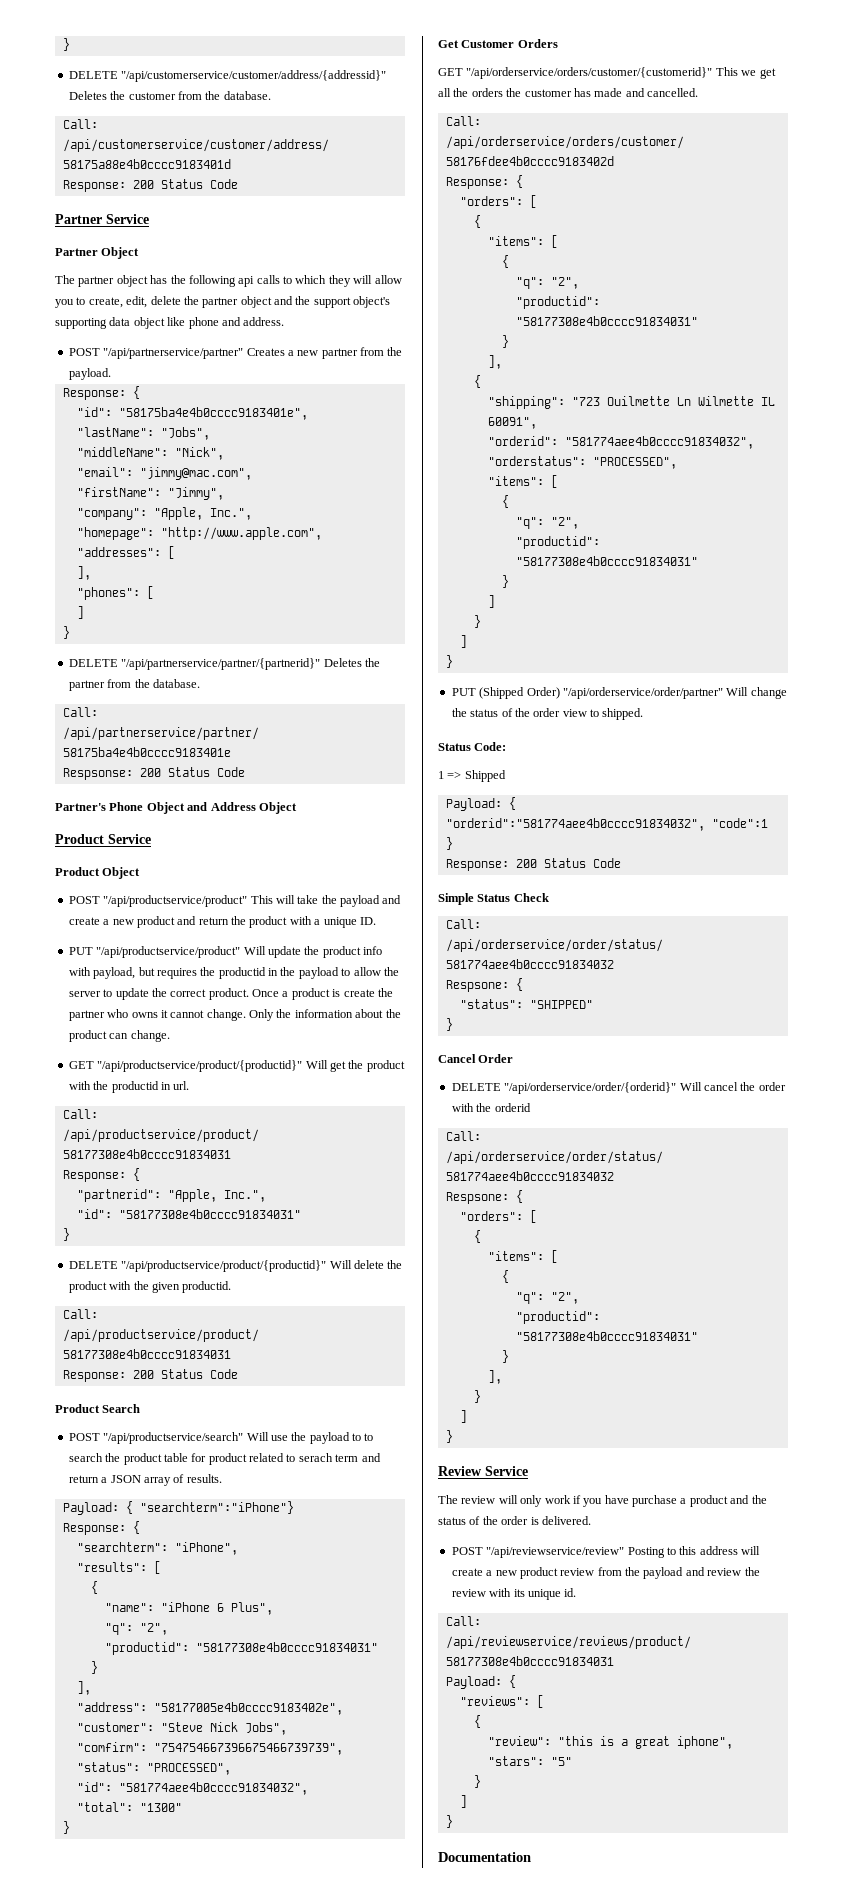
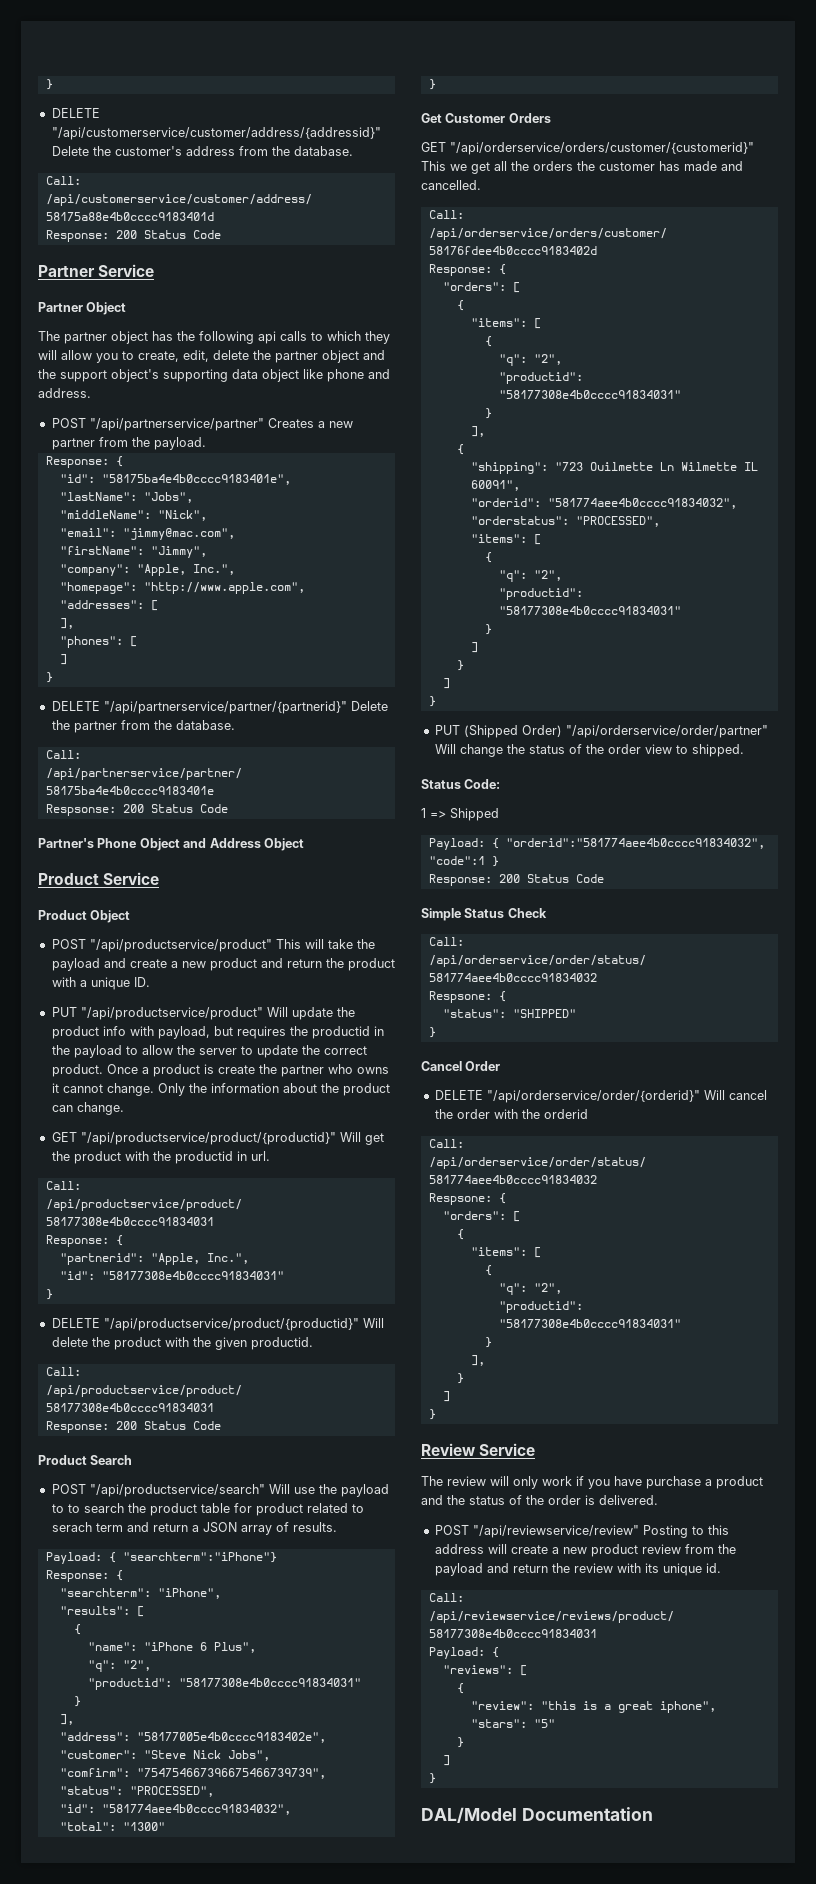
[68,91,176,100] Deletes the customer -> [51,146,235,156] Delete the customer's address
[323,658,362,667] Deletes -> [350,701,388,711] Delete
[707,1568,742,1576] review -> [512,1564,548,1573] return
(453, 1821) none -> [421,1807,517,1823] DAL/Model

